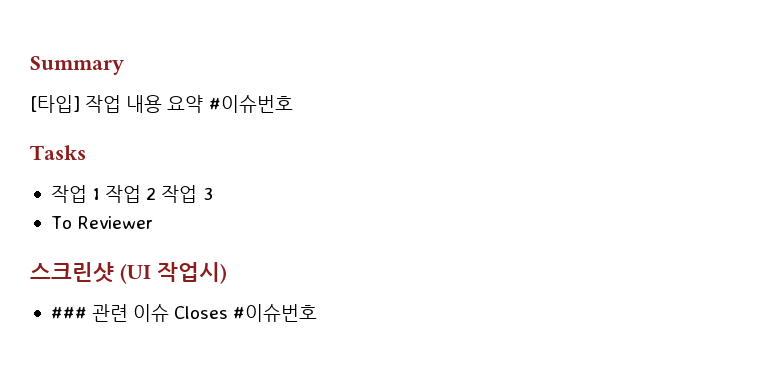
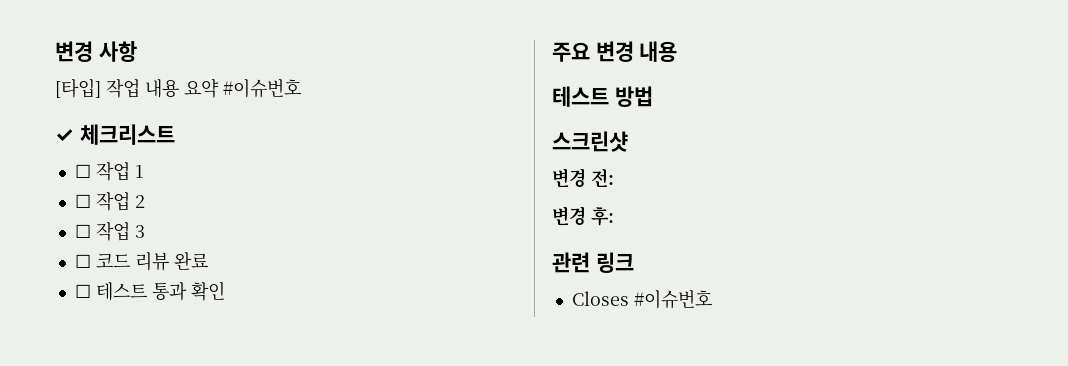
[30,56,124,75] Summary -> [55,41,137,62] 변경 사항
[30,145,86,160] Tasks // -> [55,124,175,145] [74,164,91,178] ✓ 체크리스트 // ☐
(101, 194) none -> [74,194,91,208] // ☐
(157, 193) none -> [74,224,91,238] // ☐
[50,216,154,229] [30,262,227,284] [50,304,170,322] To Reviewer // 스크린샷 (UI 작업시) // ### 관련 이슈 -> [74,252,208,271] [74,281,225,301] [552,41,678,62] [552,86,653,107] [552,131,628,152] [552,168,614,188] [552,206,614,226] [552,252,634,273] ☐ 코드 리뷰 완료 // ☐ 테스트 통과 확인 // 주요 변경 내용 // 테스트 방법 // 스크린샷 // 변경 전: // 변경 후: // 관련 링크 //

